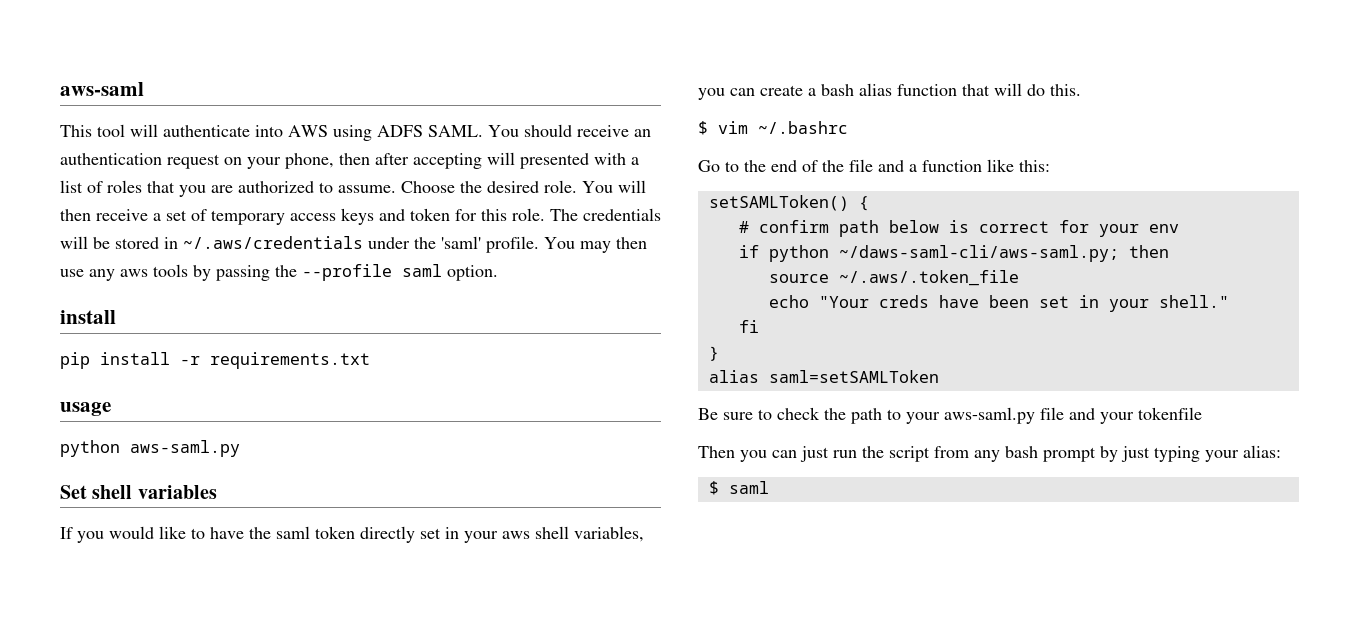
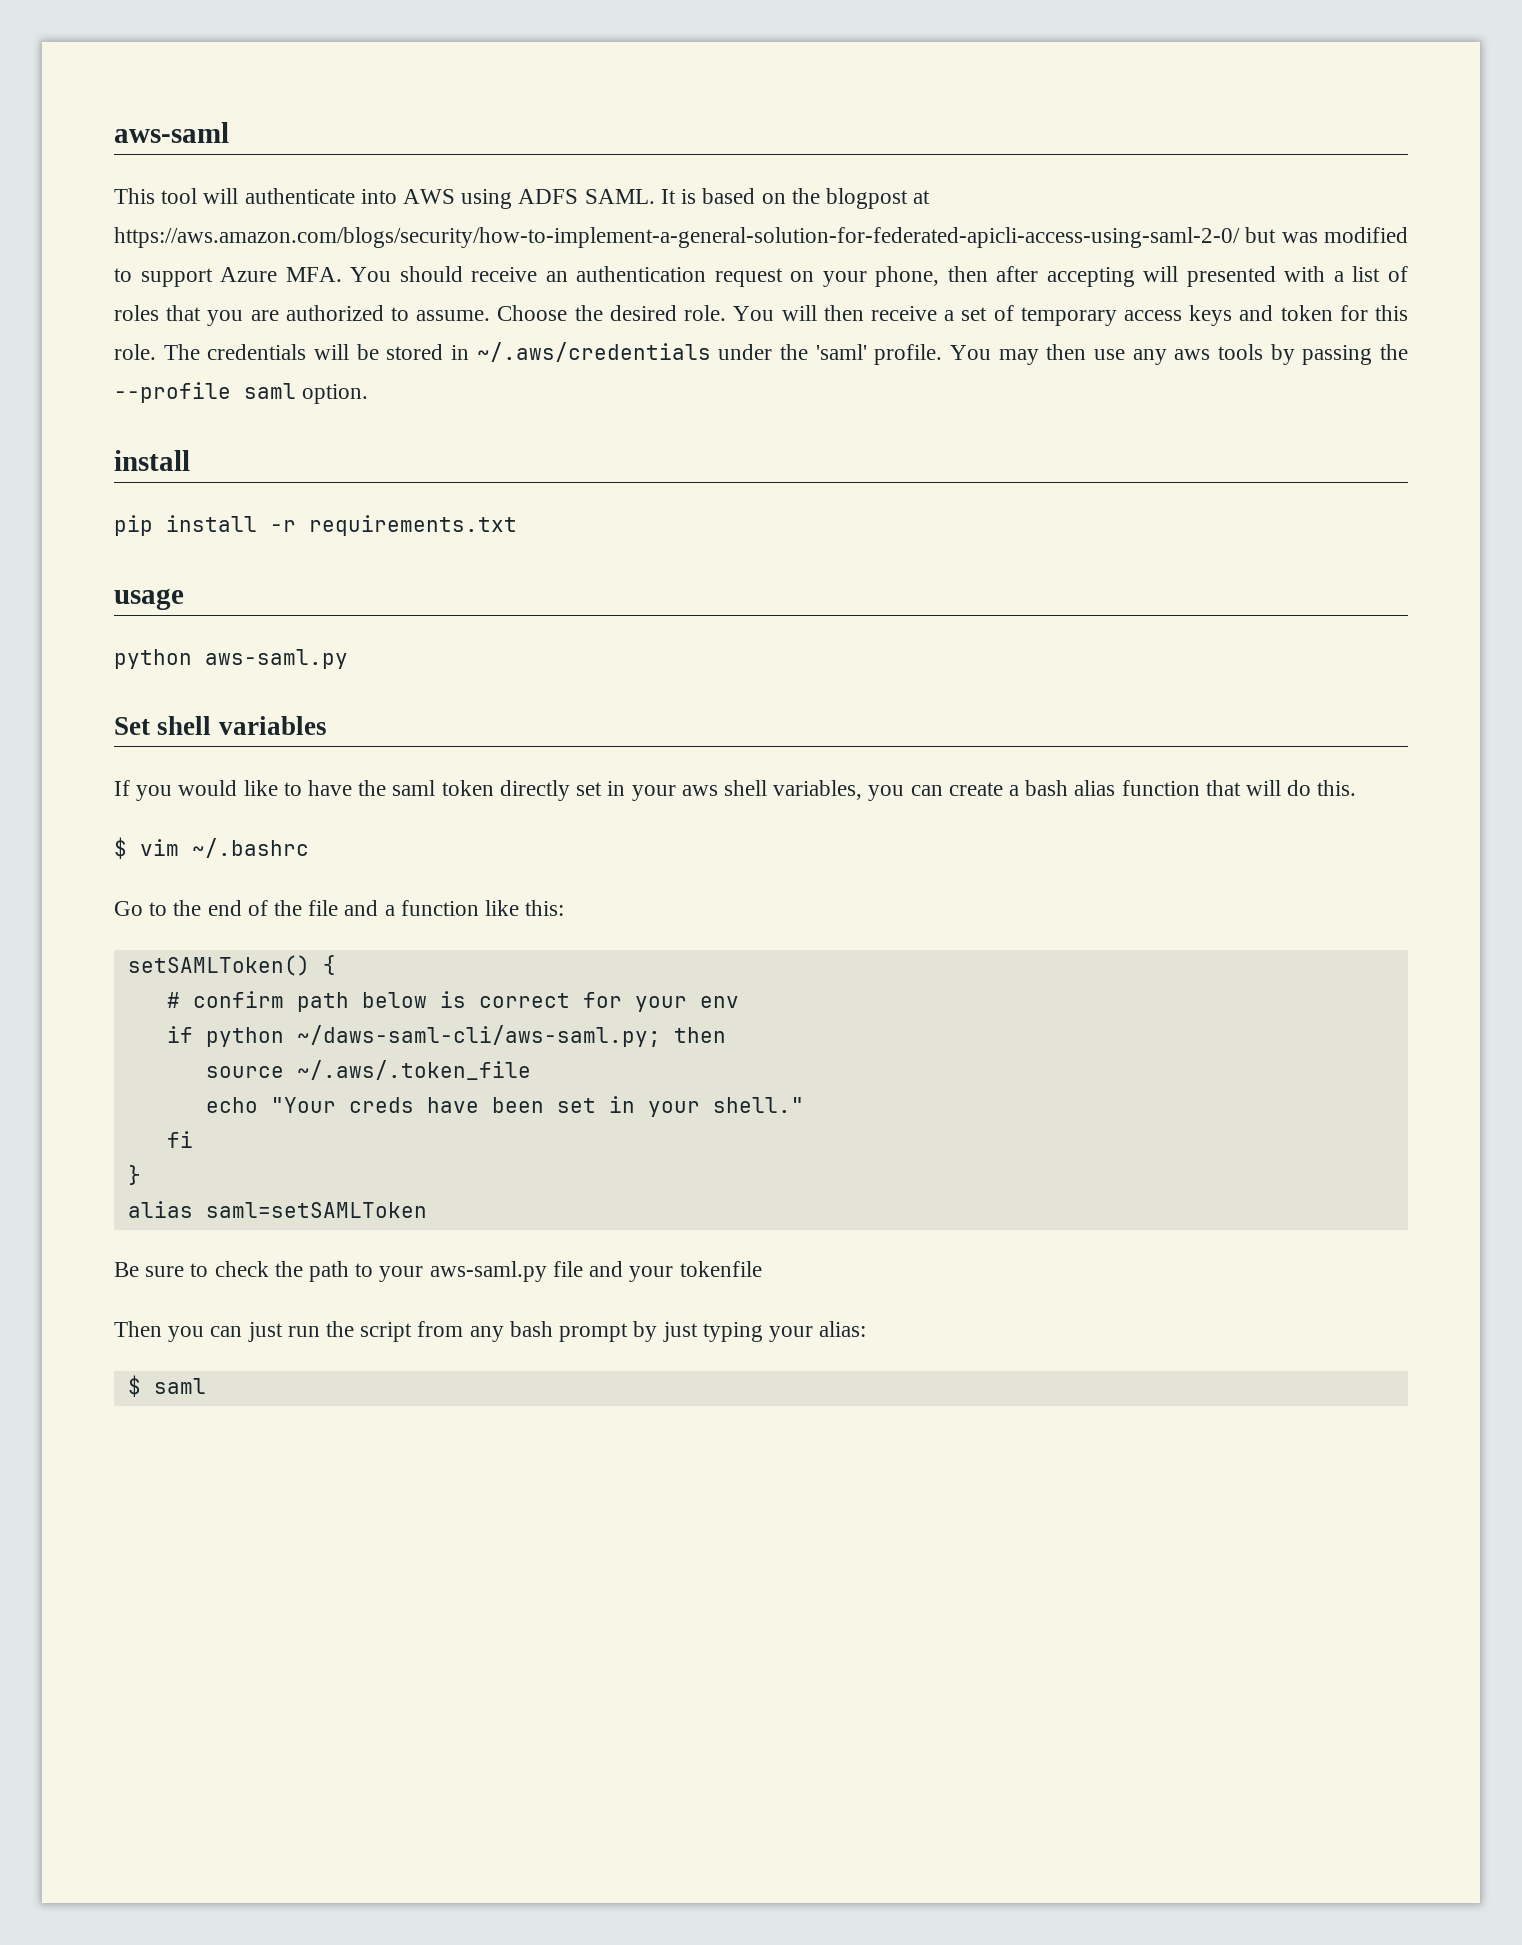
(483, 131) none -> [660,188,931,209] [114,227,1408,248] [114,267,342,287] It is based on the blogpost at https://aws.amazon.com/blogs/security/how-to-implement-a-general-solution-for-federated-apicli-access-using-saml-2-0/ but was modified to support Azure MFA.

